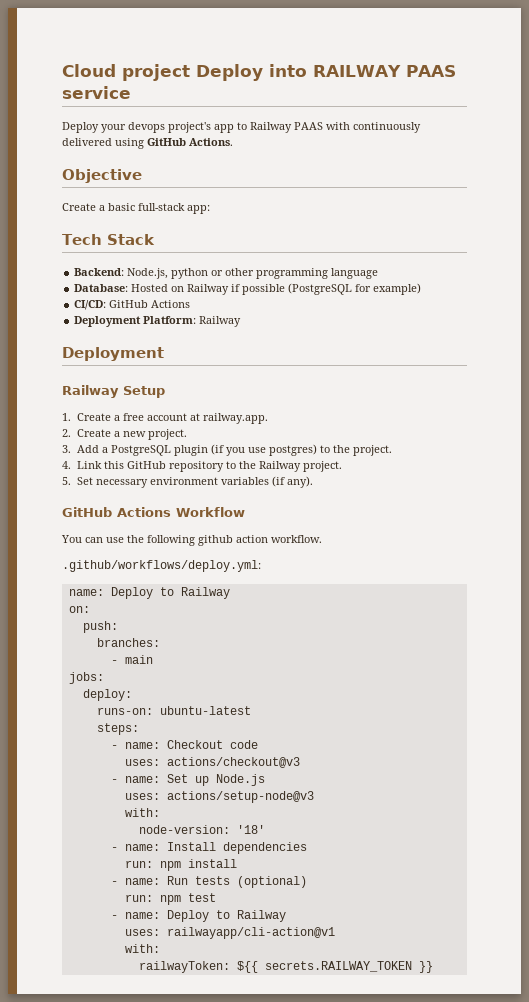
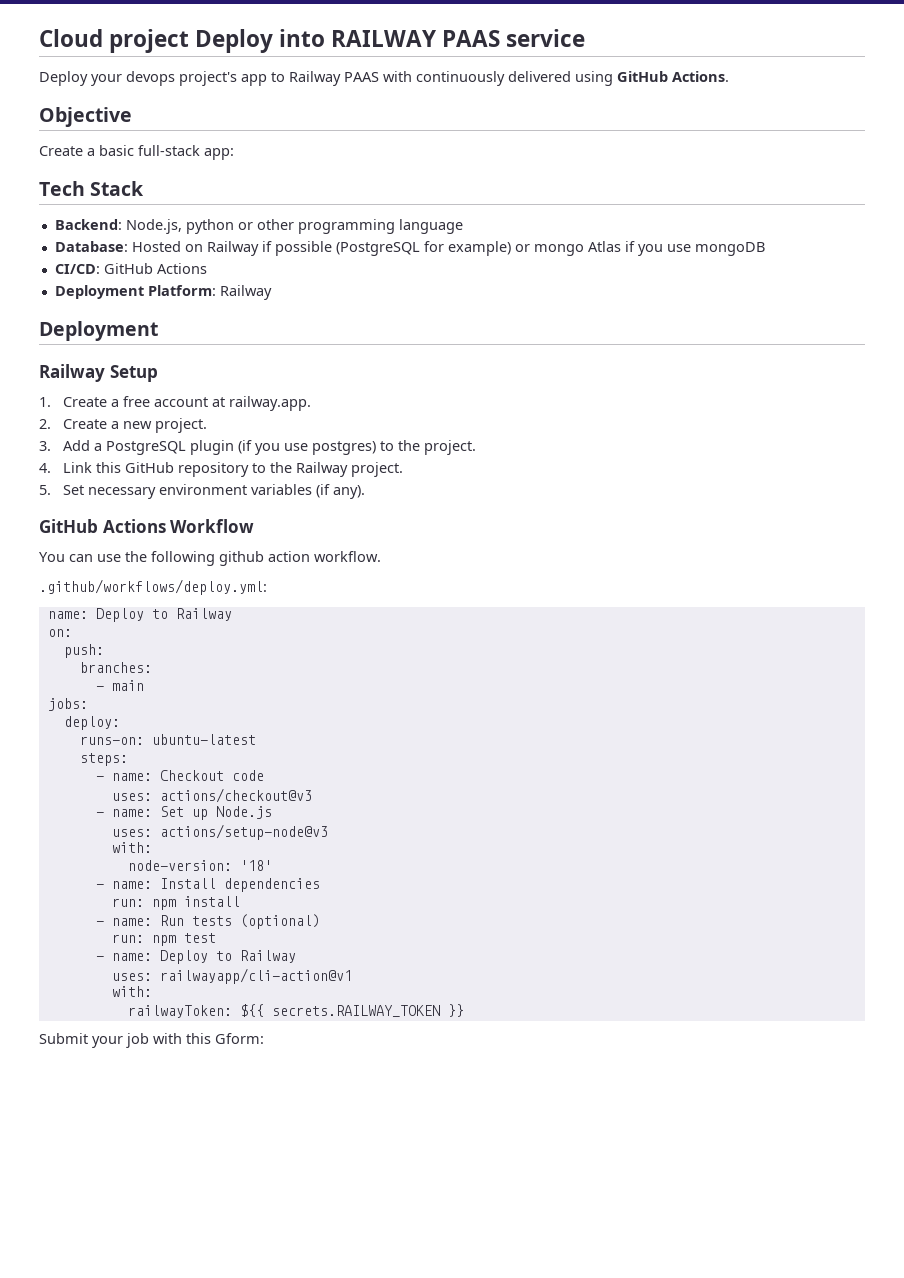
(422, 289) none -> [514,241,765,256] or mongo Atlas if you use mongoDB
(433, 967) none -> [39,1033,264,1048] // Submit your job with this Gform:

